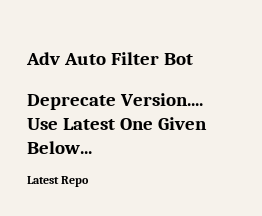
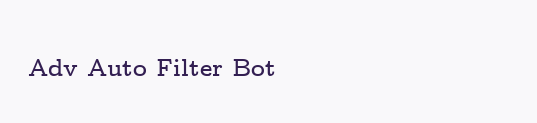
[27,93,203,110] [27,117,207,130] [27,141,92,154] [27,176,90,187] // Deprecate Version.... Use Latest One Given Below... // Latest Repo -> (276, 67) none

